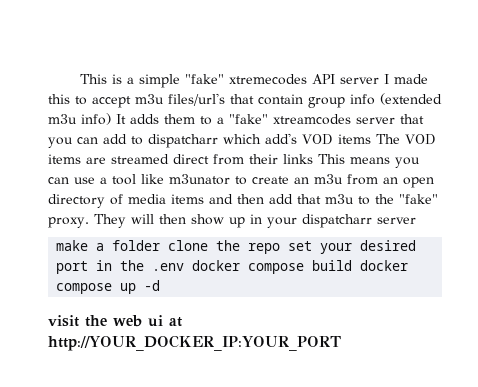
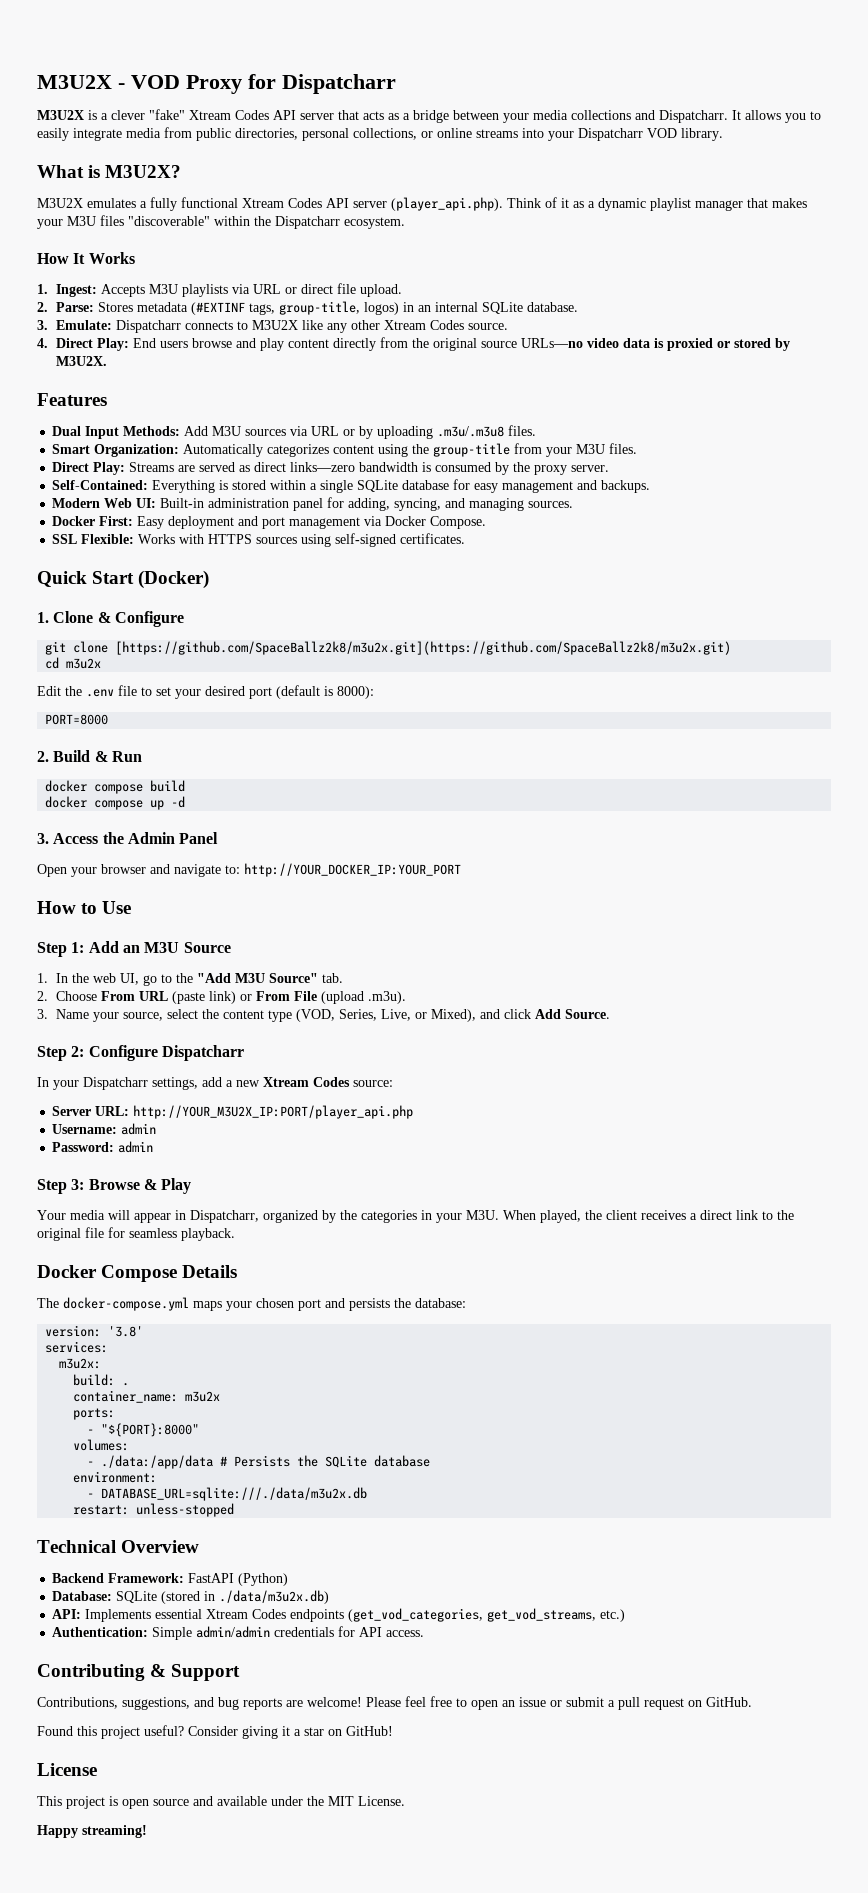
[80,74,429,88] [48,93,442,108] [48,113,424,125] [48,133,436,148] [48,154,420,168] [48,174,434,188] [48,194,438,208] [48,214,416,228] [56,240,417,254] [56,260,185,274] This is a simple "fake" xtremecodes API server I made this to accept m3u files/url's that contain group info (extended m3u info) It adds them to a "fake" xtreamcodes server that you can add to dispatcharr which add's VOD items The VOD items are streamed direct from their links This means you can use a tool like m3unator to create an m3u from an open directory of media items and then add that m3u to the "fake" proxy. They will then show up in your dispatcharr server // make a folder clone the repo set your desired port in the .env -> [37,74,396,94] [37,109,821,123] [37,127,723,141] [37,165,182,178] [37,197,807,211] [37,215,405,229] [37,252,135,264] [37,283,403,297] [37,301,579,315] [37,320,509,333] [37,337,791,351] [56,356,108,366] [37,393,107,406] [52,425,537,439] [52,443,638,457] [52,462,610,475] [52,479,651,493] [52,497,574,511] [52,516,487,529] [52,533,466,547] [37,570,210,589] [37,611,184,627] [45,641,732,655] [45,657,102,669] [37,685,374,699] [45,714,109,725] [37,750,142,762] M3U2X - VOD Proxy for Dispatcharr // M3U2X is a clever "fake" Xtream Codes API server that acts as a bridge between your media collections and Dispatcharr. It allows you to easily integrate media from public directories, personal collections, or online streams into your Dispatcharr VOD library. // What is M3U2X? // M3U2X emulates a fully functional Xtream Codes API server (player_api.php). Think of it as a dynamic playlist manager that makes your M3U files "discoverable" within the Dispatcharr ecosystem. // How It Works // 1. Ingest: Accepts M3U playlists via URL or direct file upload. // 2. Parse: Stores metadata (#EXTINF tags, group-title, logos) in an internal SQLite database. // 3. Emulate: Dispatcharr connects to M3U2X like any other Xtream Codes source. // 4. Direct Play: End users browse and play content directly from the original source URLs—no video data is proxied or stored by M3U2X. // Features // Dual Input Methods: Add M3U sources via URL or by uploading .m3u/.m3u8 files. // Smart Organization: Automatically categorizes content using the group-title from your M3U files. // Direct Play: Streams are served as direct links—zero bandwidth is consumed by the proxy server. // Self-Contained: Everything is stored within a single SQLite database for easy management and backups. // Modern Web UI: Built-in administration panel for adding, syncing, and managing sources. // Docker First: Easy deployment and port management via Docker Compose. // SSL Flexible: Works with HTTPS sources using self-signed certificates. // Quick Start (Docker) // 1. Clone & Configure // git clone [https://github.com/SpaceBallz2k8/m3u2x.git](https://github.com/SpaceBallz2k8/m3u2x.git) // cd m3u2x // Edit the .env file to set your desired port (default is 8000): // PORT=8000 // 2. Build & Run //
(353, 265) none -> (186, 786) //
[48,315,182,327] [48,335,341,351] visit the web ui at http://YOUR_DOCKER_IP:YOUR_PORT -> [37,832,219,844] [37,863,461,877] [37,901,132,914] [37,941,231,957] [37,973,344,986] [37,991,407,1004] [37,1009,611,1022] [37,1045,244,1061] [37,1077,393,1090] [52,1105,414,1119] [52,1123,157,1135] [52,1141,154,1153] [37,1178,192,1194] [37,1210,794,1223] [37,1227,235,1241] [37,1265,238,1282] [37,1297,466,1311] [45,1325,144,1337] [45,1341,109,1353] [59,1358,102,1369] [73,1374,130,1386] [73,1390,221,1403] [73,1408,116,1420] [87,1423,200,1437] [73,1439,130,1451] [87,1455,431,1469] [73,1471,158,1483] [87,1487,368,1501] [73,1503,235,1517] [37,1540,200,1553] [52,1573,289,1586] [52,1590,330,1604] [52,1608,626,1622] [52,1626,425,1640] [37,1664,241,1681] [37,1696,752,1710] [37,1725,393,1739] [37,1763,97,1776] [37,1796,405,1809] [37,1825,147,1838] 3. Access the Admin Panel // Open your browser and navigate to: http://YOUR_DOCKER_IP:YOUR_PORT // How to Use // Step 1: Add an M3U Source // 1. In the web UI, go to the "Add M3U Source" tab. // 2. Choose From URL (paste link) or From File (upload .m3u). // 3. Name your source, select the content type (VOD, Series, Live, or Mixed), and click Add Source. // Step 2: Configure Dispatcharr // In your Dispatcharr settings, add a new Xtream Codes source: // Server URL: http://YOUR_M3U2X_IP:PORT/player_api.php // Username: admin // Password: admin // Step 3: Browse & Play // Your media will appear in Dispatcharr, organized by the categories in your M3U. When played, the client receives a direct link to the original file for seamless playback. // Docker Compose Details // The docker-compose.yml maps your chosen port and persists the database: // version: '3.8' // services: // m3u2x: // build: . // container_name: m3u2x // ports: // - "${PORT}:8000" // volumes: // - ./data:/app/data # Persists the SQLite database // environment: // - DATABASE_URL=sqlite:///./data/m3u2x.db // restart: unless-stopped // Technical Overview // Backend Framework: FastAPI (Python) // Database: SQLite (stored in ./data/m3u2x.db) // API: Implements essential Xtream Codes endpoints (get_vod_categories, get_vod_streams, etc.) // Authentication: Simple admin/admin credentials for API access. // Contributing & Support // Contributions, suggestions, and bug reports are welcome! Please feel free to open an issue or submit a pull request on GitHub. // Found this project useful? Consider giving it a star on GitHub! // License // This project is open source and available under the MIT License. // Happy streaming!

